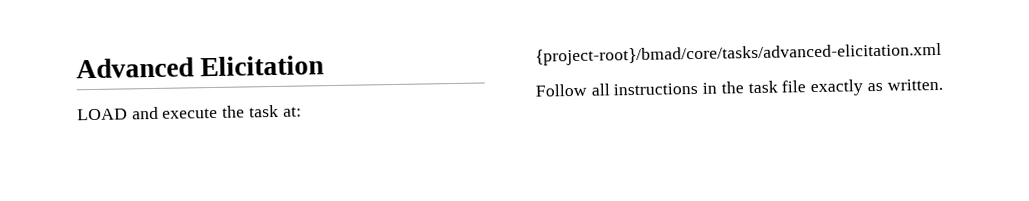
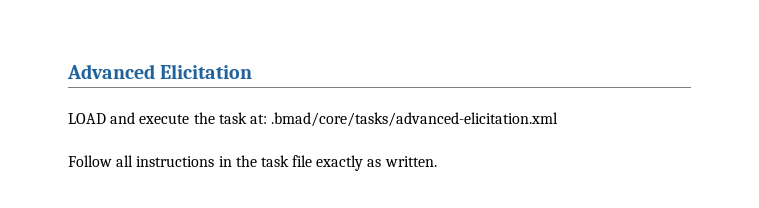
[535,42,942,66] {project-root}/bmad/core/tasks/advanced-elicitation.xml -> [271,112,559,127] .bmad/core/tasks/advanced-elicitation.xml

